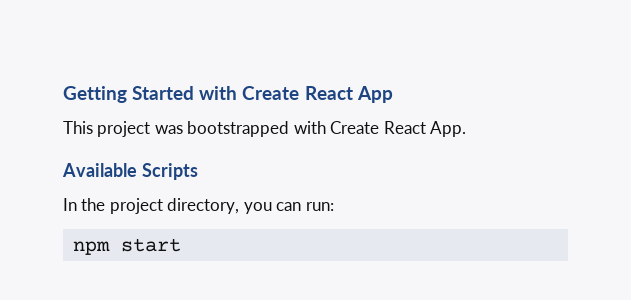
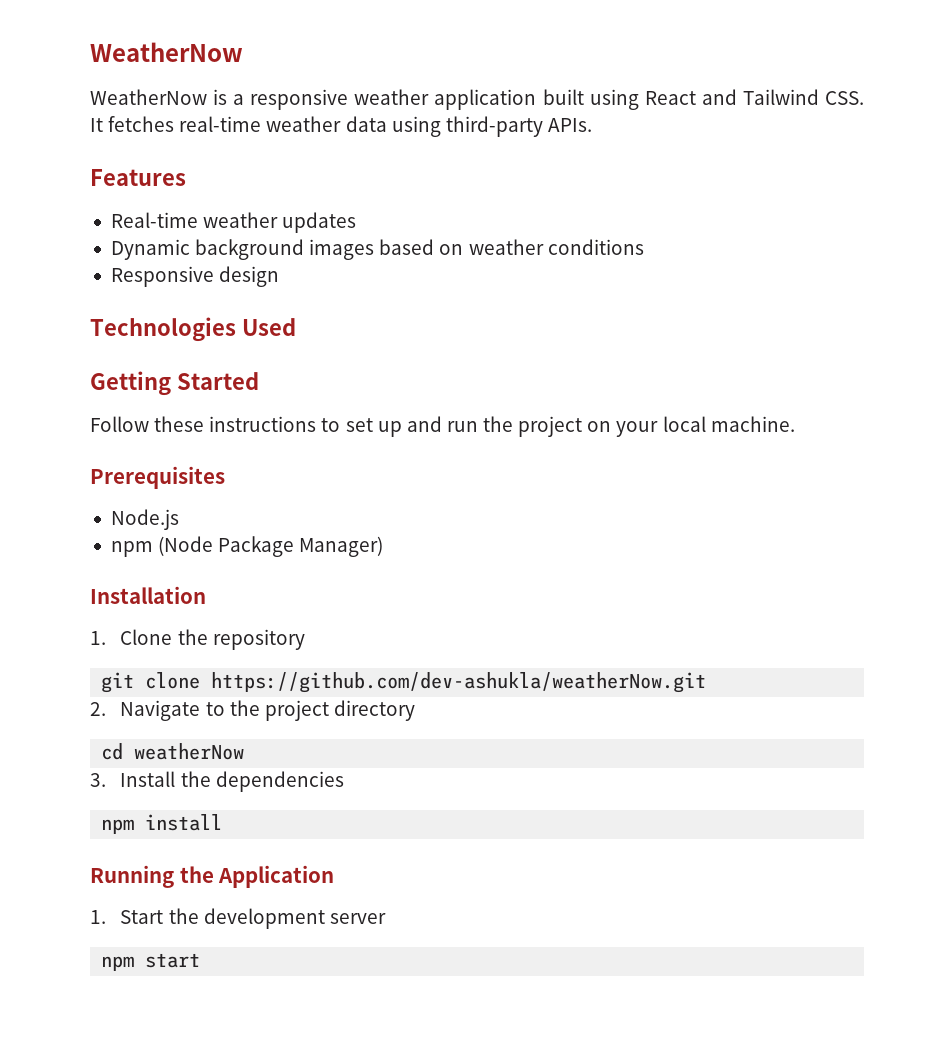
[63,86,393,103] [63,121,467,137] [62,163,198,180] [63,198,334,214] Getting Started with Create React App // This project was bootstrapped with Create React App. // Available Scripts // In the project directory, you can run: -> [90,42,243,62] [90,89,865,110] [90,116,592,137] [90,169,186,186] [110,212,357,233] [110,239,644,260] [110,266,280,287] [90,317,296,342] [90,371,259,396] [90,416,795,437] [90,466,225,489] [110,509,179,530] [110,536,384,557] [90,586,206,604] [90,629,305,650] [101,672,707,693] [90,700,415,721] [101,743,245,760] [90,771,344,792] [101,814,223,834] [90,865,335,888] [90,908,386,929] WeatherNow // WeatherNow is a responsive weather application built using React and Tailwind CSS. It fetches real-time weather data using third-party APIs. // Features // Real-time weather updates // Dynamic background images based on weather conditions // Responsive design // Technologies Used // Getting Started // Follow these instructions to set up and run the project on your local machine. // Prerequisites // Node.js // npm (Node Package Manager) // Installation // 1. Clone the repository // git clone https://github.com/dev-ashukla/weatherNow.git // 2. Navigate to the project directory // cd weatherNow // 3. Install the dependencies // npm install // Running the Application // 1. Start the development server

